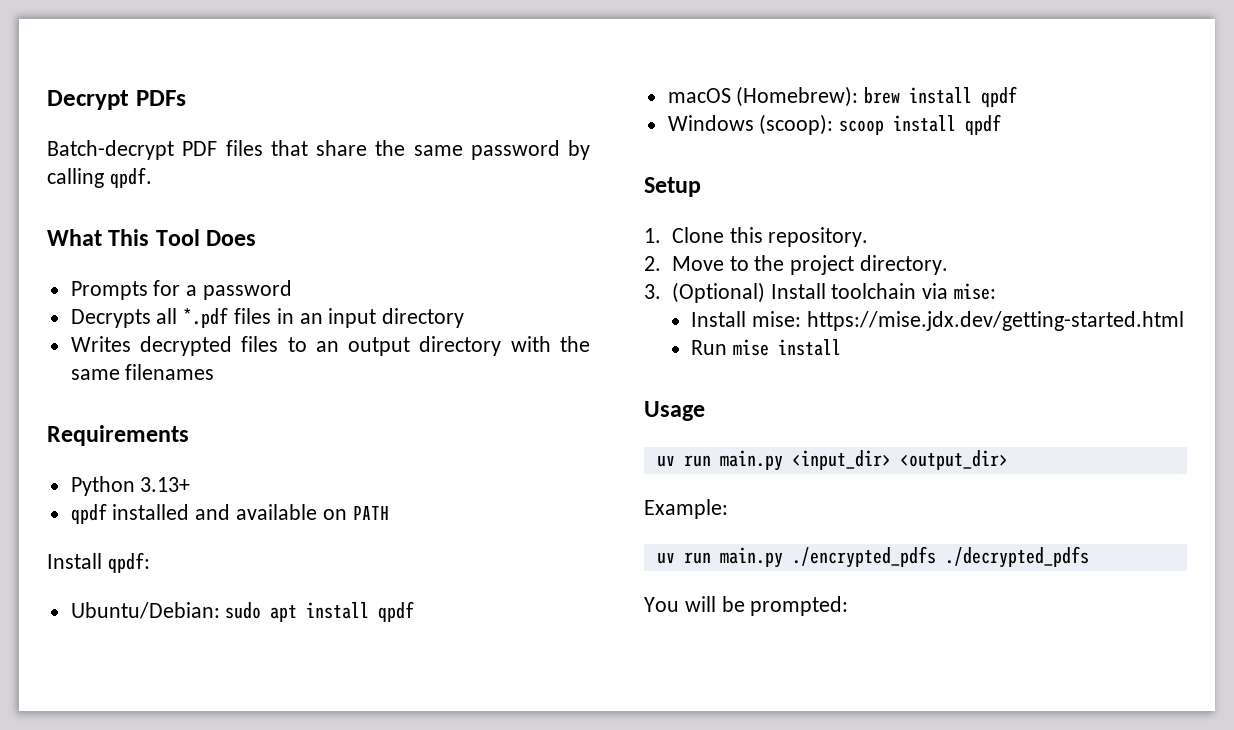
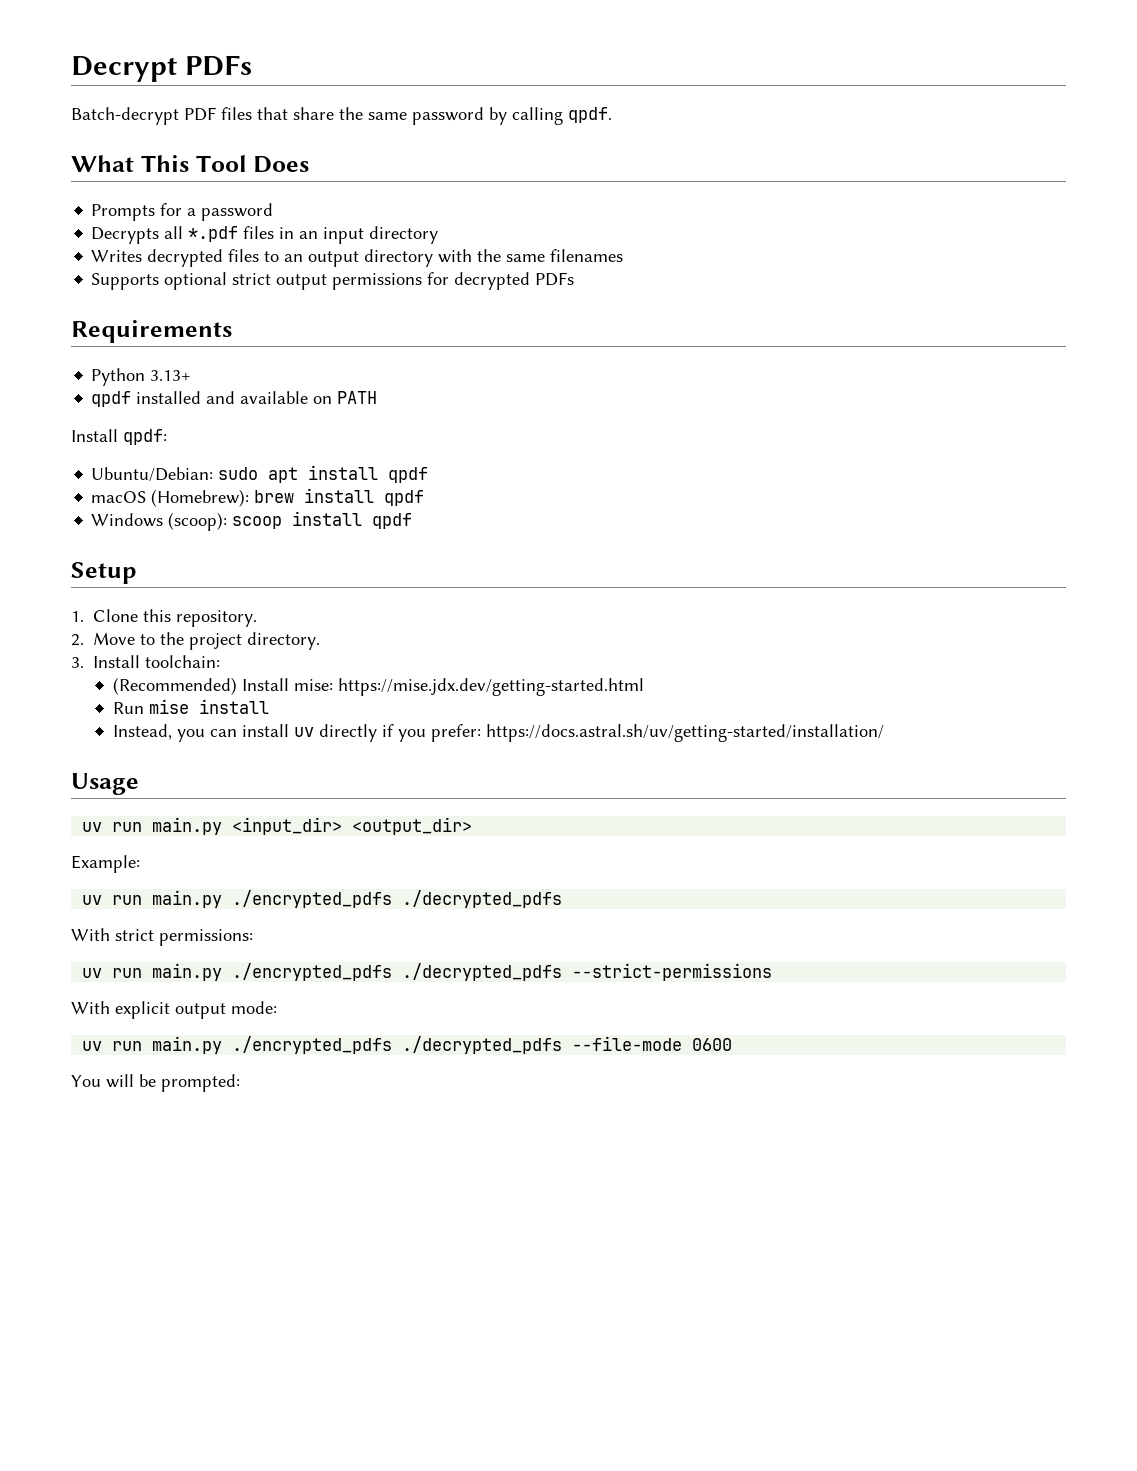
(215, 372) none -> [91,272,575,290] // Supports optional strict output permissions for decrypted PDFs
[671,282,996,303] (Optional) Install toolchain via mise: // -> [93,655,221,668] [112,677,237,695] Install toolchain: // (Recommended)
(842, 347) none -> [112,724,884,742] // Instead, you can install uv directly if you prefer: https://docs.astral.sh/uv/getting-started/installation/
(1089, 557) none -> [71,928,253,946] [82,963,773,981] [71,1001,277,1019] [82,1036,733,1054] // With strict permissions: // uv run main.py ./encrypted_pdfs ./decrypted_pdfs --strict-permissions // With explicit output mode: // uv run main.py ./encrypted_pdfs ./decrypted_pdfs --file-mode 0600

